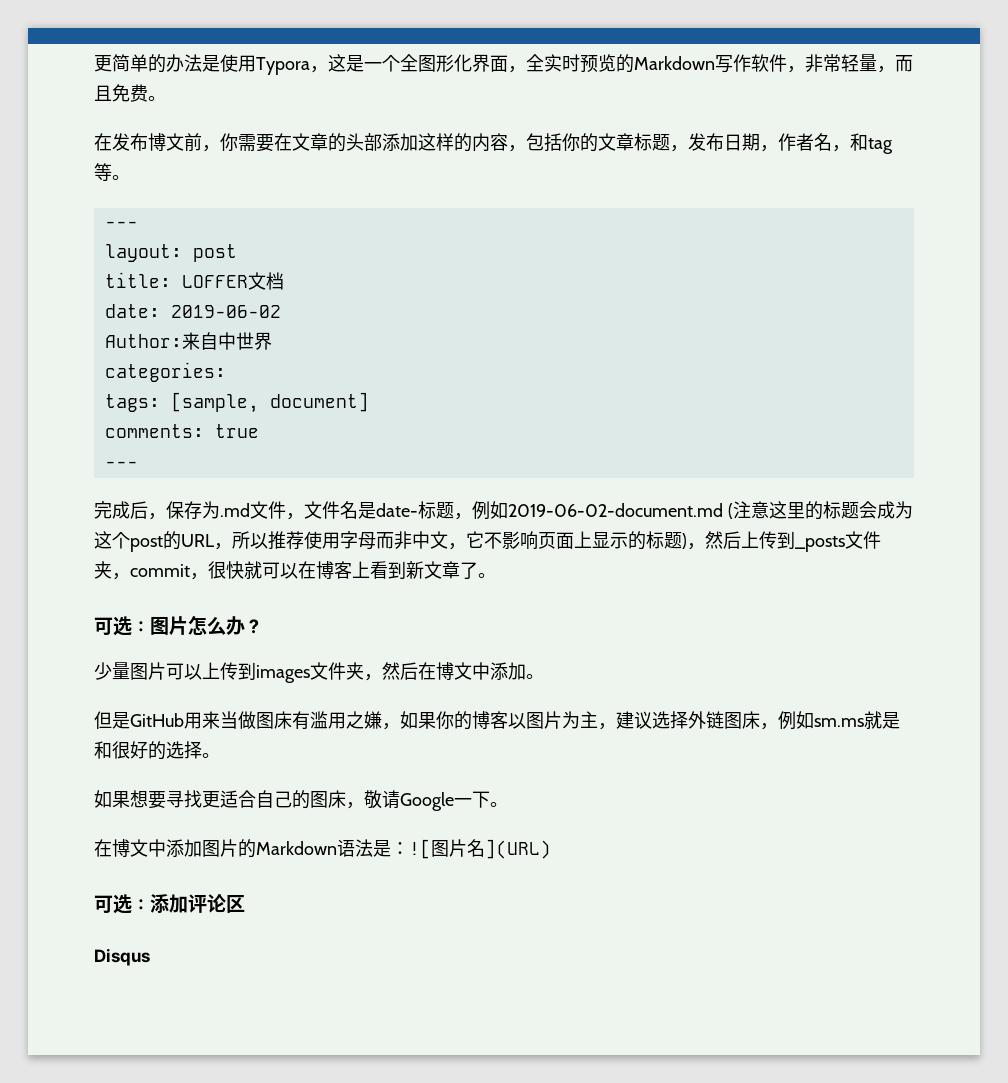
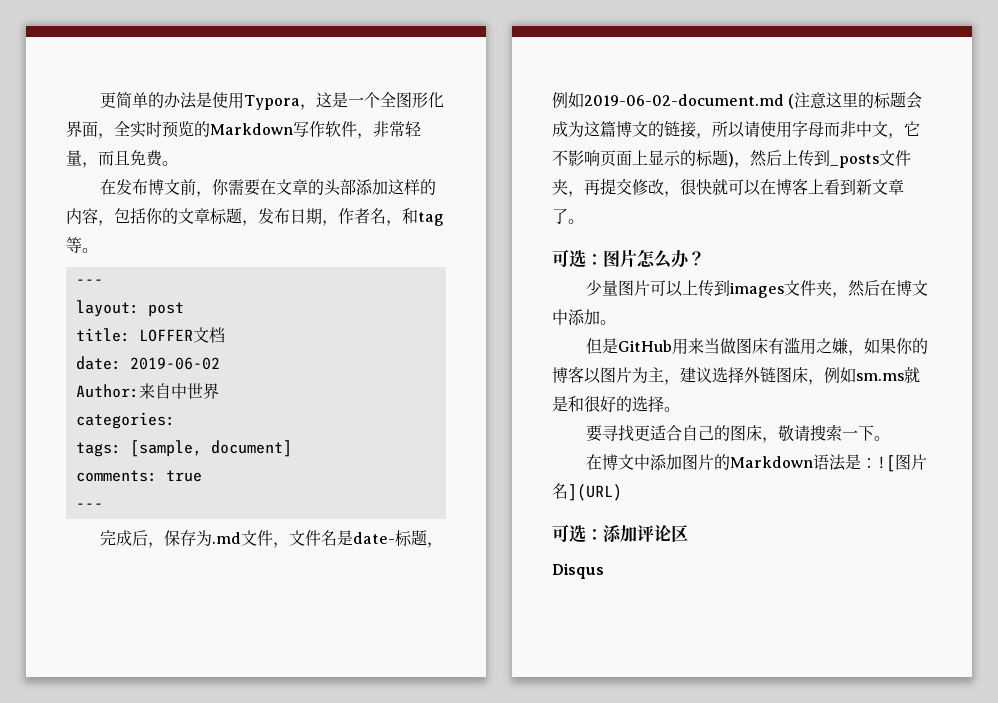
[112,531,304,552] 个post的URL，所以推荐 -> [600,121,760,139] 篇博文的链接，所以请
[130,564,190,577] commit -> [584,178,664,195] 再提交修改
[94,790,148,808] 如果想 -> (680, 409) none
[400,792,454,811] Google -> [809,424,842,441] 搜索

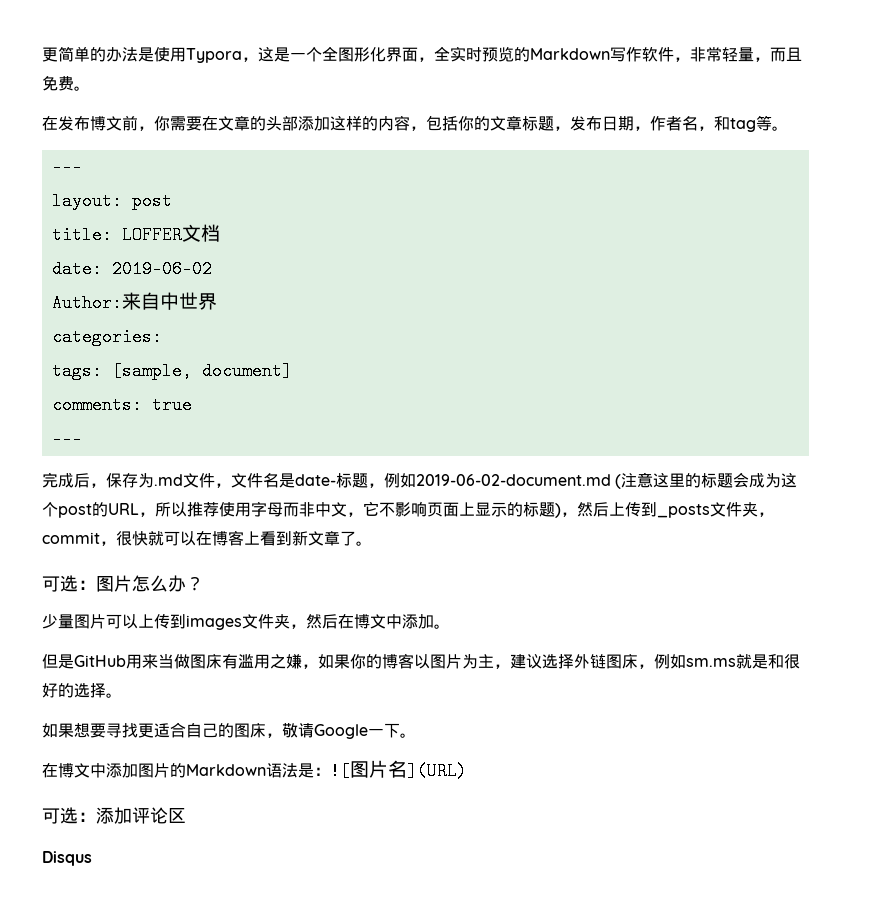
[600,121,760,139] 篇博文的链接，所以请 -> [42,502,219,518] 个post的URL，所以推荐
[584,178,664,195] 再提交修改 -> [42,532,100,544] commit
(680, 409) none -> [42,723,90,738] 如果想
[809,424,842,441] 搜索 -> [314,724,368,739] Google

